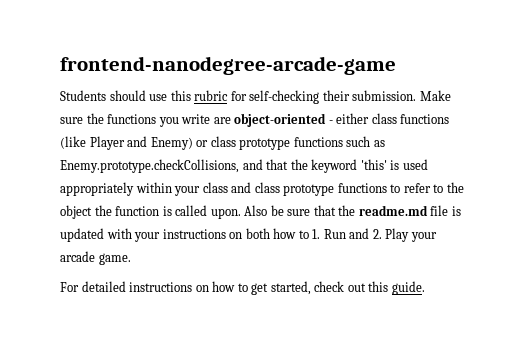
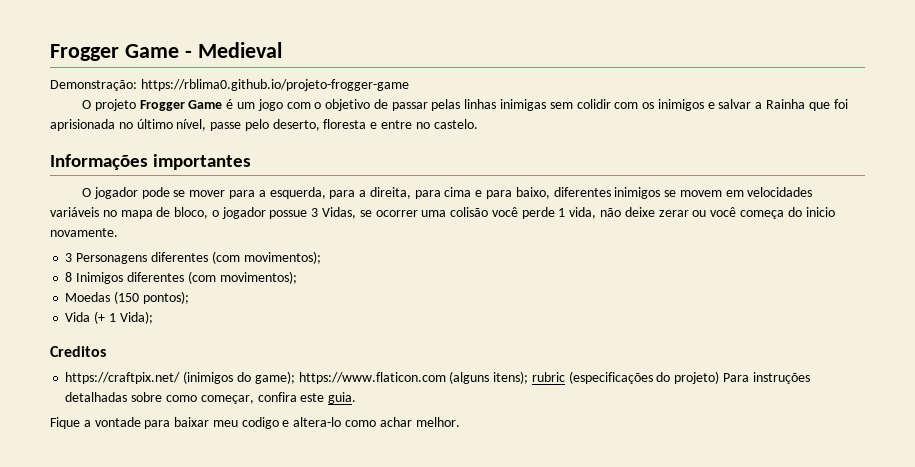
[60,56,396,75] [60,90,451,104] [60,113,450,127] [60,136,385,150] [60,159,428,173] [60,182,464,196] [60,205,461,219] [60,228,437,242] [60,251,131,265] [60,281,425,295] frontend-nanodegree-arcade-game // Students should use this rubric for self-checking their submission. Make sure the functions you write are object-oriented - either class functions (like Player and Enemy) or class prototype functions such as Enemy.prototype.checkCollisions, and that the keyword 'this' is used appropriately within your class and class prototype functions to refer to the object the function is called upon. Also be sure that the readme.md file is updated with your instructions on both how to 1. Run and 2. Play your arcade game. // For detailed instructions on how to get started, check out this guide. -> [50,42,282,61] [50,79,409,91] [82,99,848,111] [50,119,478,131] [50,154,252,170] [82,187,813,199] [50,207,835,219] [50,228,118,237] [65,251,321,264] [65,271,297,284] [65,291,189,304] [65,311,153,324] [50,346,106,357] [65,371,810,384] [65,392,357,404] [50,417,460,429] Frogger Game - Medieval // Demonstração: https://rblima0.github.io/projeto-frogger-game // O projeto Frogger Game é um jogo com o objetivo de passar pelas linhas inimigas sem colidir com os inimigos e salvar a Rainha que foi aprisionada no último nível, passe pelo deserto, floresta e entre no castelo. // Informações importantes // O jogador pode se mover para a esquerda, para a direita, para cima e para baixo, diferentes inimigos se movem em velocidades variáveis no mapa de bloco, o jogador possue 3 Vidas, se ocorrer uma colisão você perde 1 vida, não deixe zerar ou você começa do inicio novamente. // 3 Personagens diferentes (com movimentos); // 8 Inimigos diferentes (com movimentos); // Moedas (150 pontos); // Vida (+ 1 Vida); // Creditos // https://craftpix.net/ (inimigos do game); https://www.flaticon.com (alguns itens); rubric (especificações do projeto) Para instruções detalhadas sobre como começar, confira este guia. // Fique a vontade para baixar meu codigo e altera-lo como achar melhor.

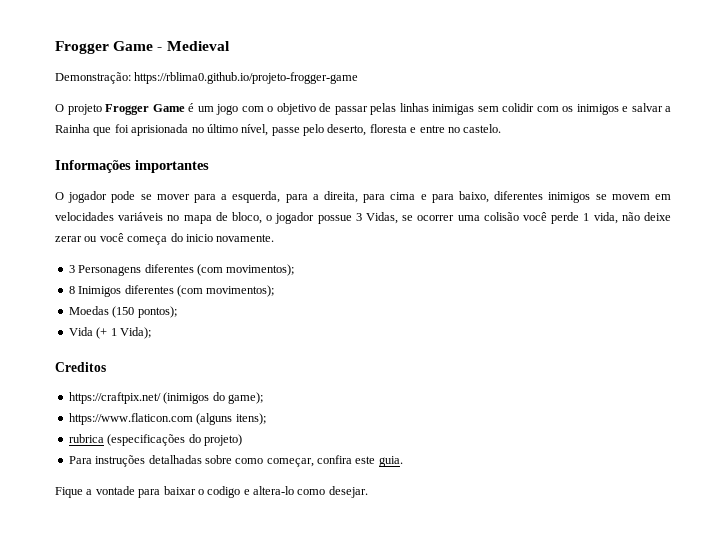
(295, 377) none -> (263, 398) //
[531,372,565,382] rubric -> [68,434,104,443] // rubrica
(720, 377) none -> (242, 440) //
[212,420,238,427] meu -> [197,489,204,495] o
[379,417,460,427] achar melhor. -> [328,486,368,498] desejar.

